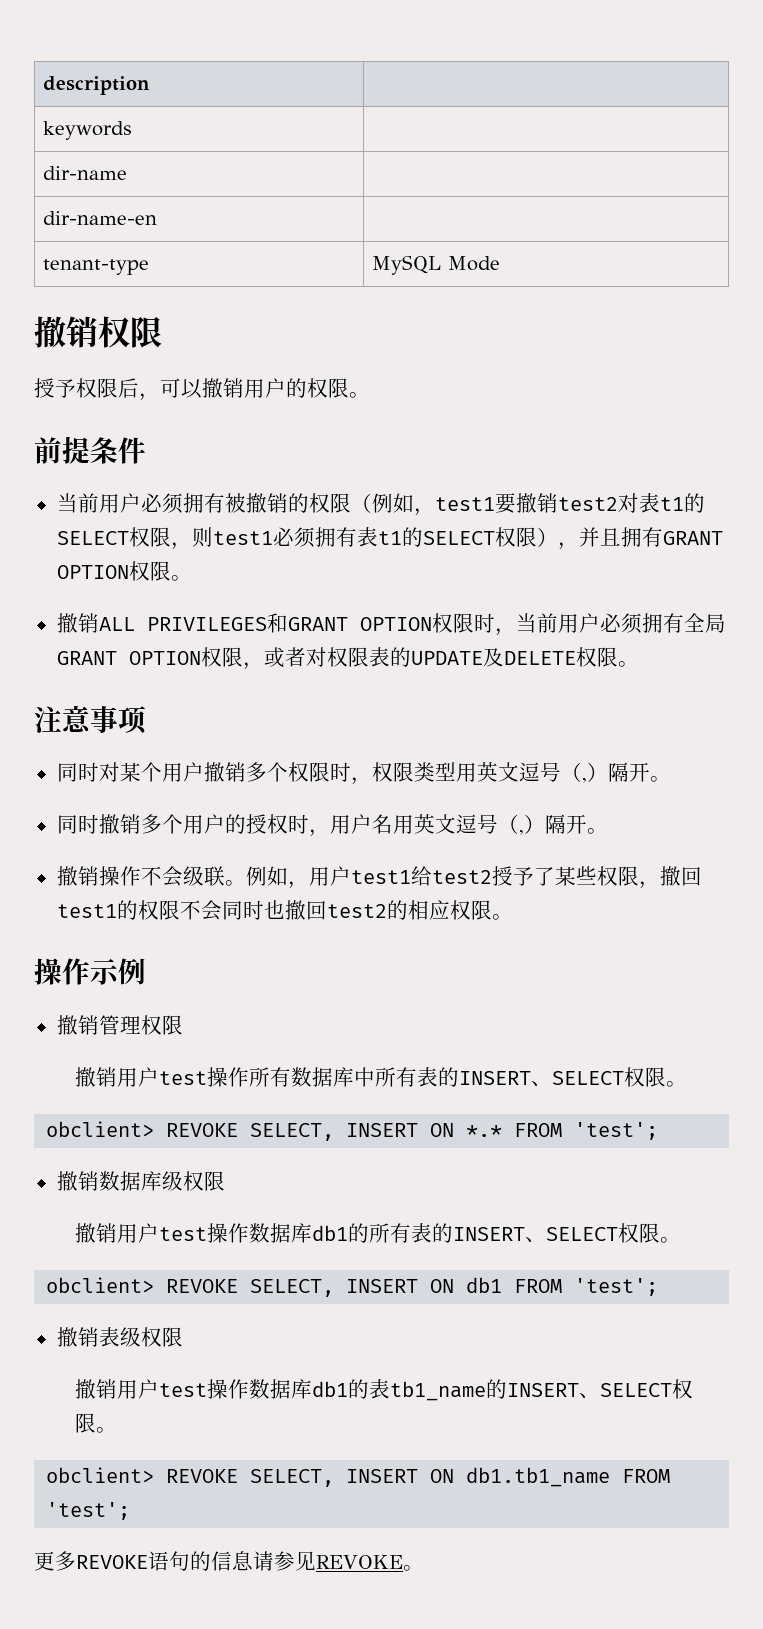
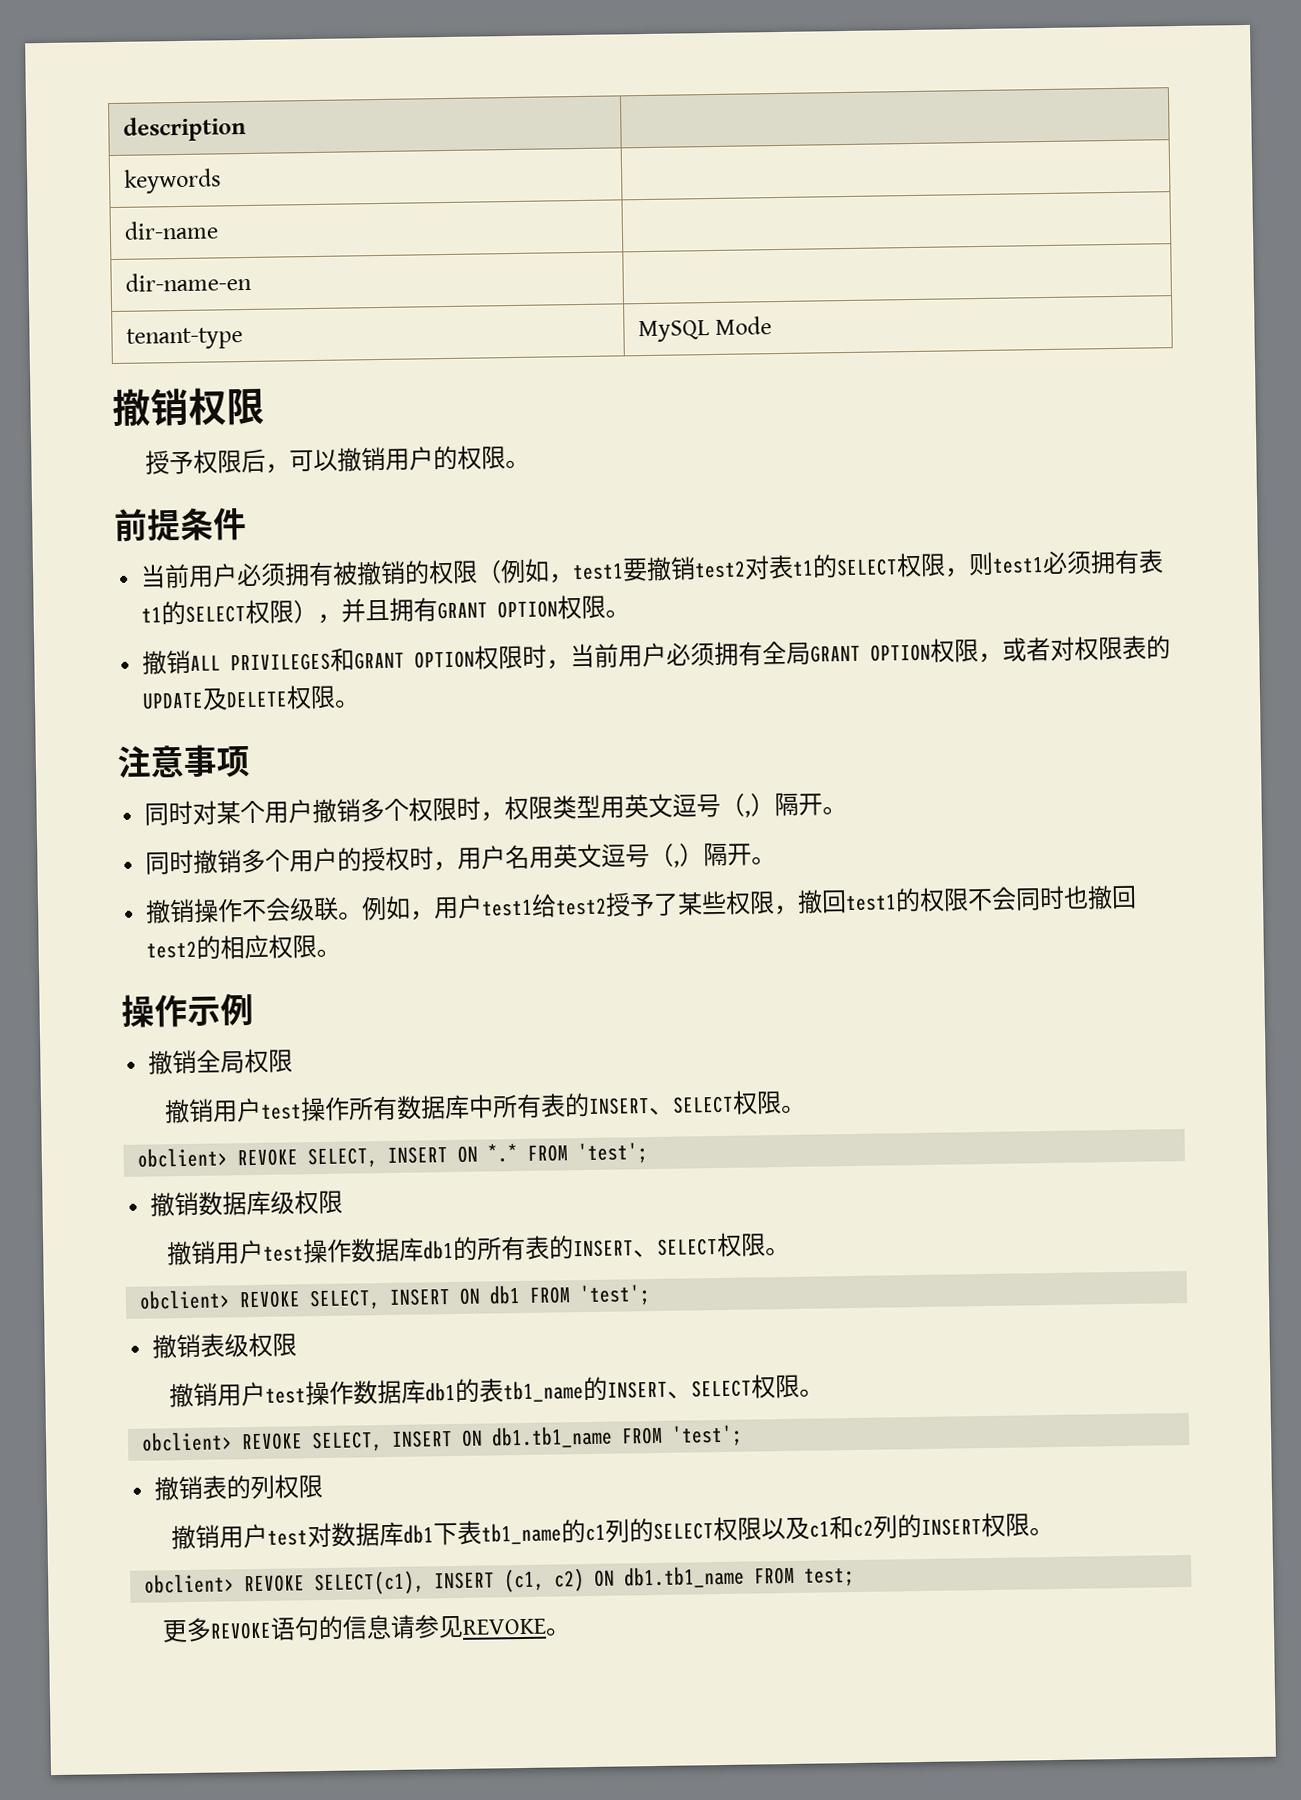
[98,1015,141,1035] 管理 -> [196,1049,246,1074] 全局
(131, 1511) none -> [154,1474,324,1501] [170,1512,1054,1550] [144,1565,856,1596] // 撤销表的列权限 // 撤销用户test对数据库db1下表tb1_name的c1列的SELECT权限以及c1和c2列的INSERT权限。 // obclient> REVOKE SELECT(c1), INSERT (c1, c2) ON db1.tb1_name FROM test;

